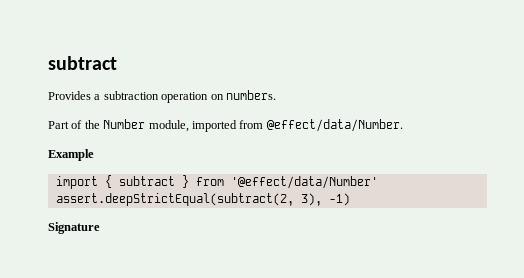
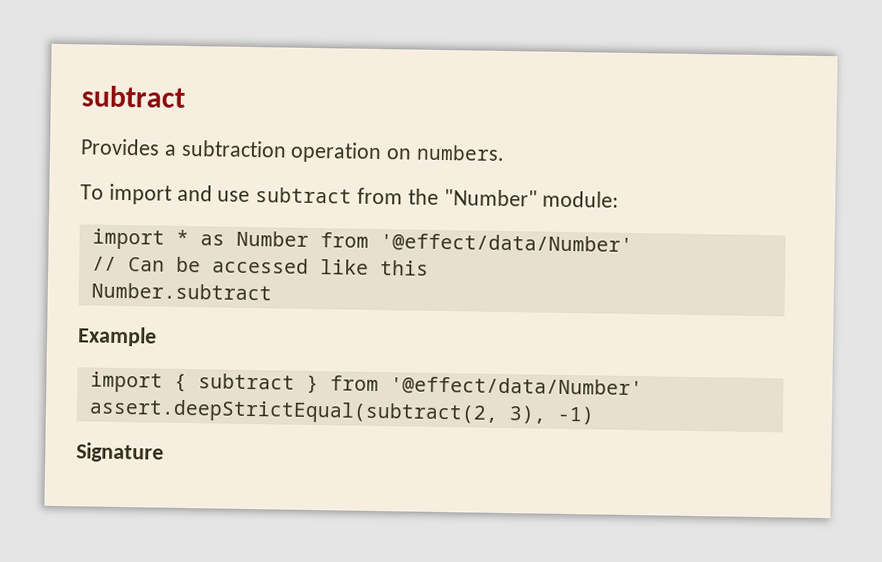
[48,119,403,132] Part of the Number module, imported from @effect/data/Number. -> [80,183,620,208] [91,228,633,255] [91,256,429,276] [90,282,272,301] To import and use subtract from the "Number" module: // import * as Number from '@effect/data/Number' // // Can be accessed like this // Number.subtract

